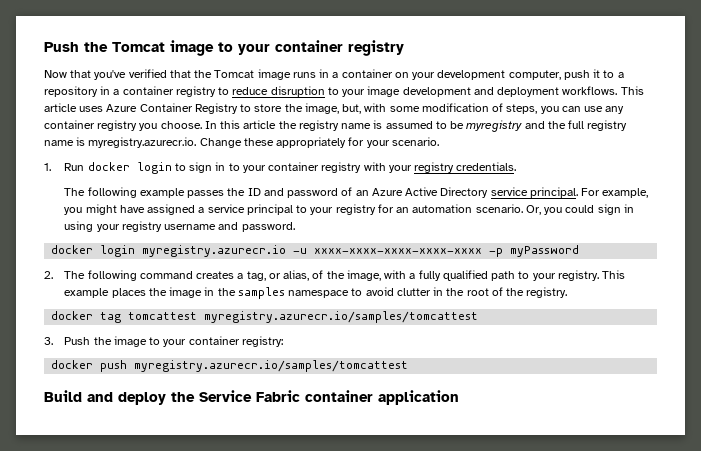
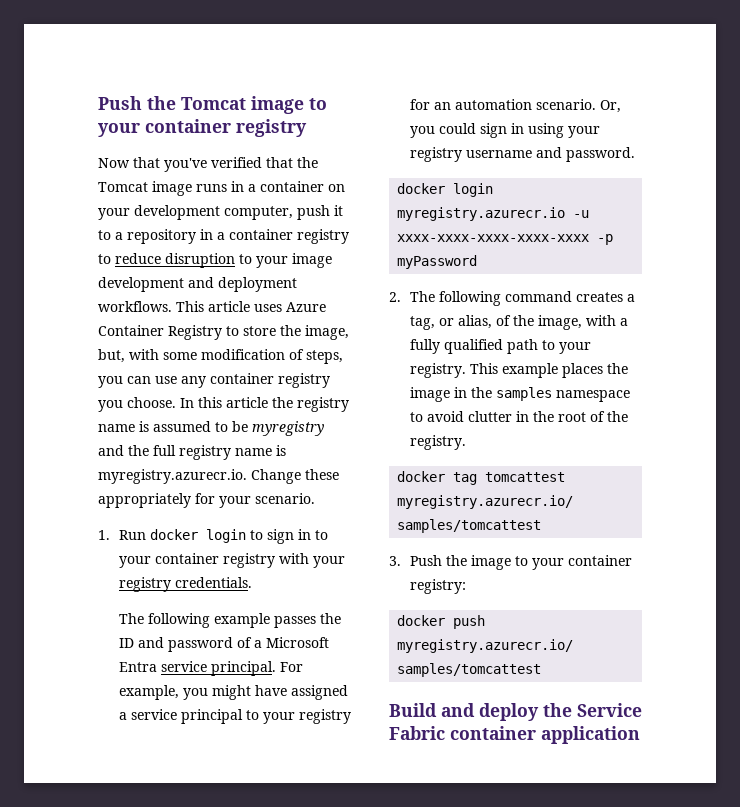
[355,187,489,198] an Azure Active Directory -> [253,637,329,648] [118,662,157,672] a Microsoft Entra

